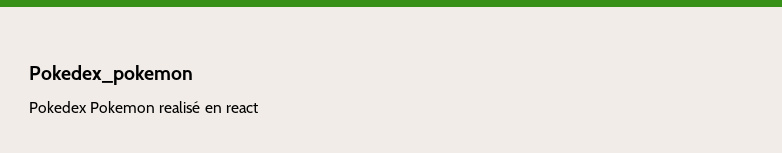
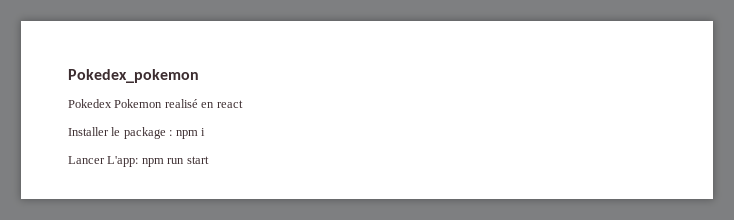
(258, 108) none -> [68,127,205,139] [68,156,209,167] // Installer le package : npm i // Lancer L'app: npm run start

